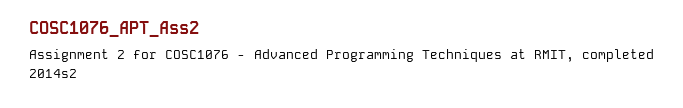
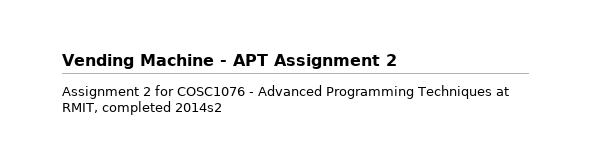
[29,21,199,37] COSC1076_APT_Ass2 -> [62,54,397,69] Vending Machine - APT Assignment 2

